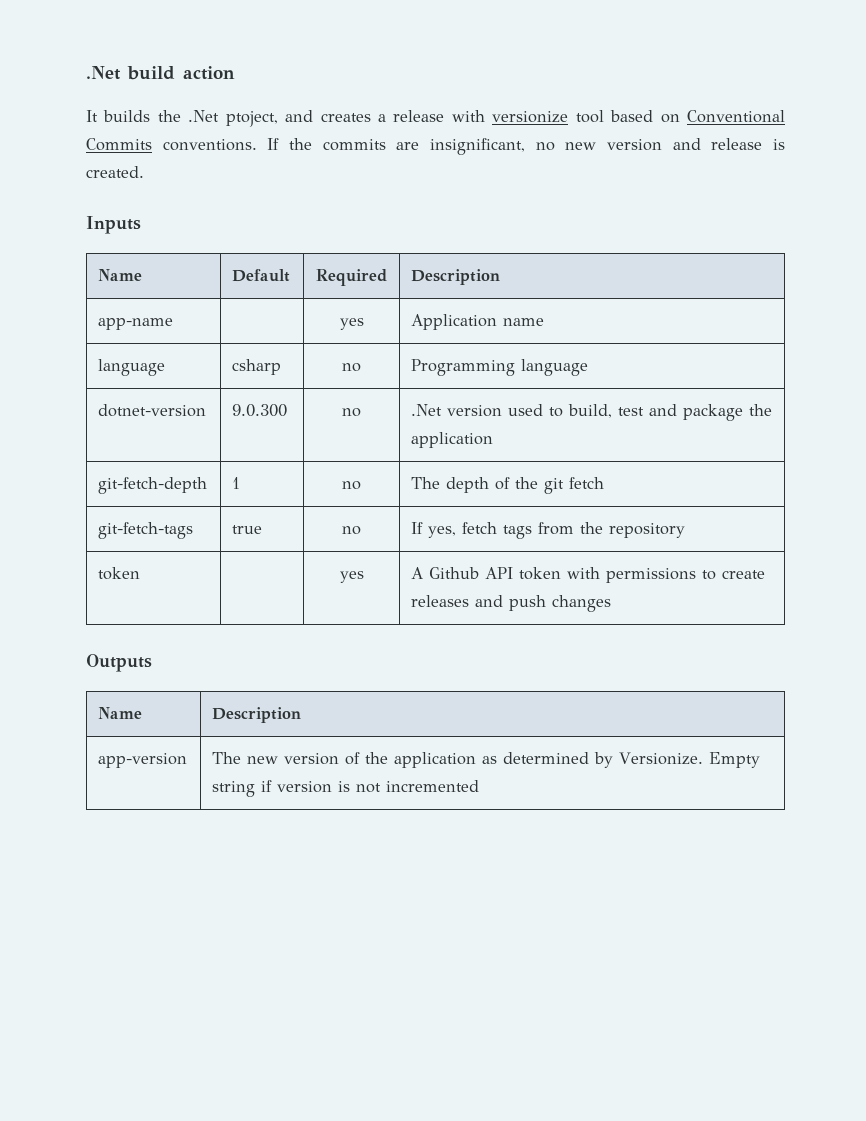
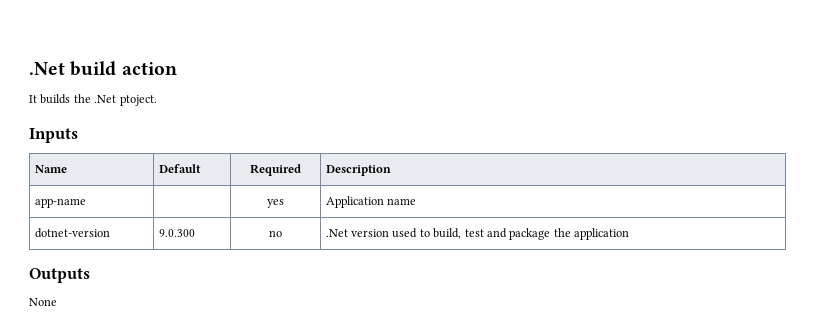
[225,110,786,127] [86,138,785,155] [86,166,144,178] ptoject, and creates a release with versionize tool based on Conventional Commits conventions. If the commits are insignificant, no new version and release is created. -> [119,95,157,106] ptoject.
[98,359,166,376] [232,359,282,375] [342,363,361,372] [411,359,589,376] // language | csharp | no | Programming language -> (417, 201) none
[98,477,208,494] [232,477,241,489] [342,481,361,490] [411,477,605,494] [98,522,194,539] [232,525,263,534] [342,526,361,535] [411,522,686,539] [98,567,141,580] [339,571,364,583] [411,567,766,583] [411,595,612,612] [86,654,152,672] [98,707,143,719] [212,707,302,723] [98,753,188,768] [212,752,761,768] [212,780,480,797] // git-fetch-depth | 1 | no | The depth of the git fetch // git-fetch-tags | true | no | If yes, fetch tags from the repository // token | | yes | A Github API token with permissions to create releases and push changes // Outputs // Name | Description // app-version | The new version of the application as determined by Versionize. Empty string if version is not incremented -> [29,268,90,283] [29,298,57,306] // Outputs // None

